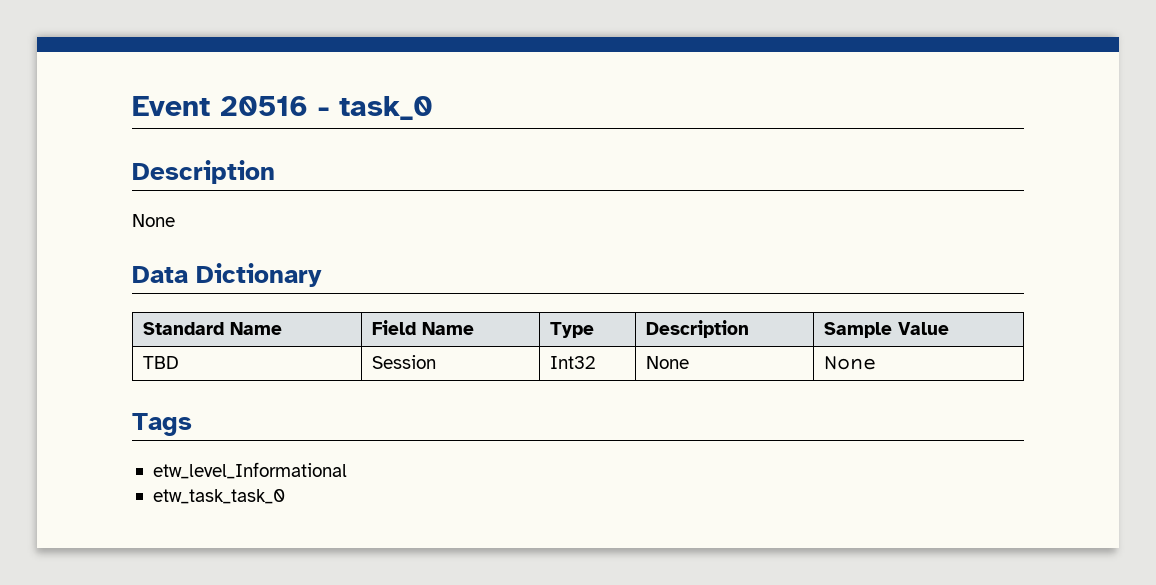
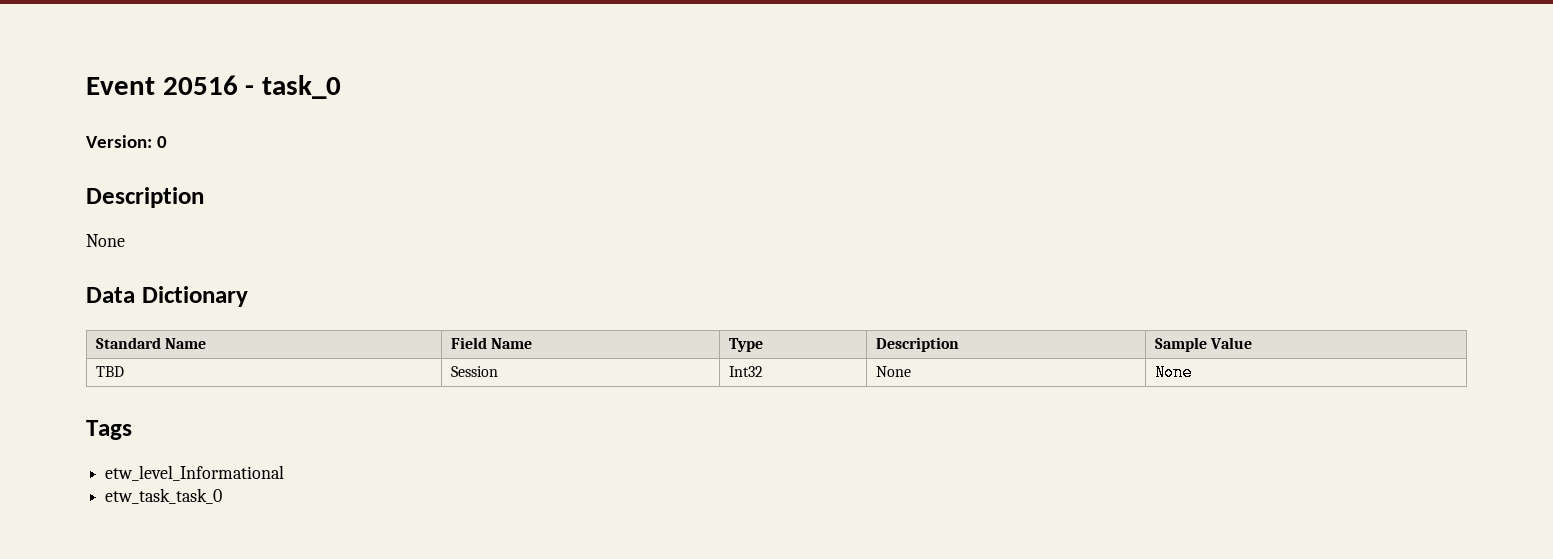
(433, 108) none -> [86,135,167,148] // Version: 0

